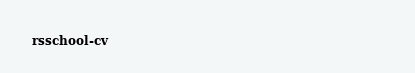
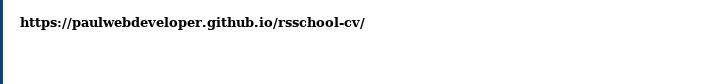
[32,35,109,45] rsschool-cv -> [20,17,365,30] https://paulwebdeveloper.github.io/rsschool-cv/

